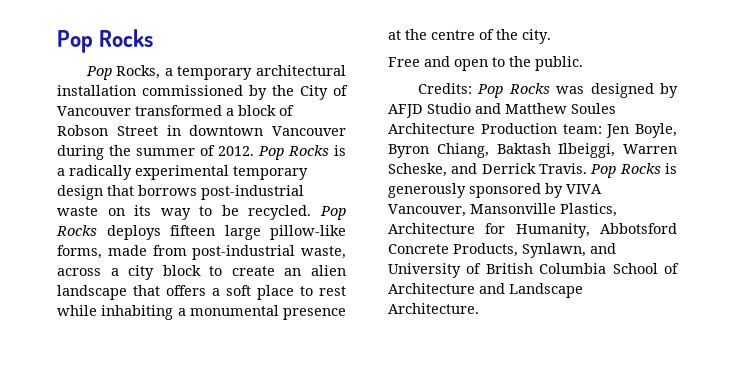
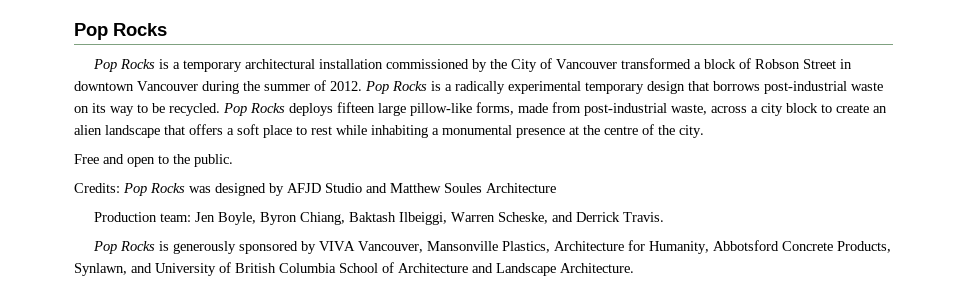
[116,65,161,79] Rocks, -> [120,59,170,69] Rocks is
(475, 128) none -> (556, 188) //
(587, 168) none -> (665, 217) //

